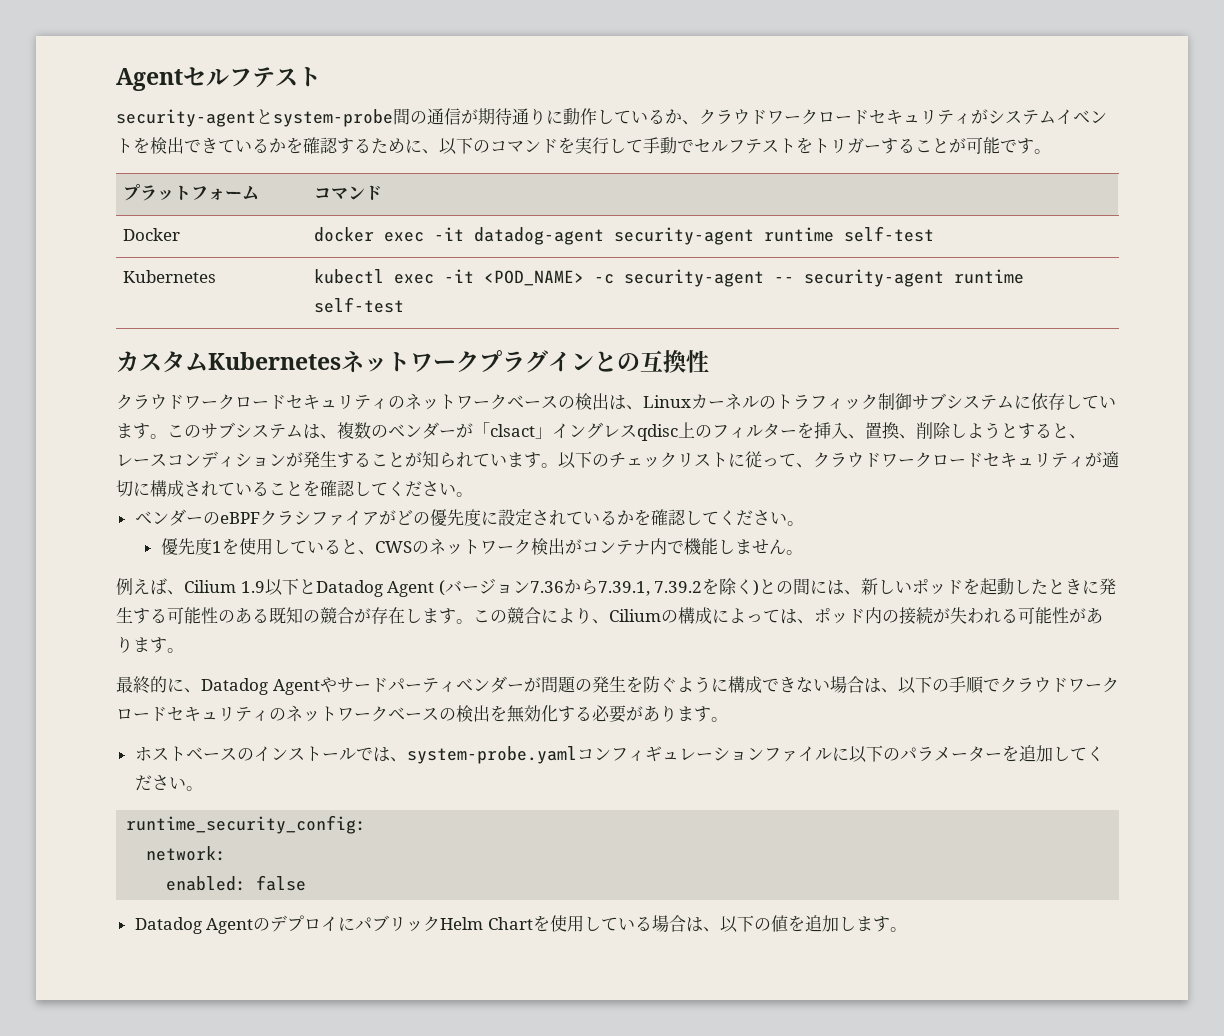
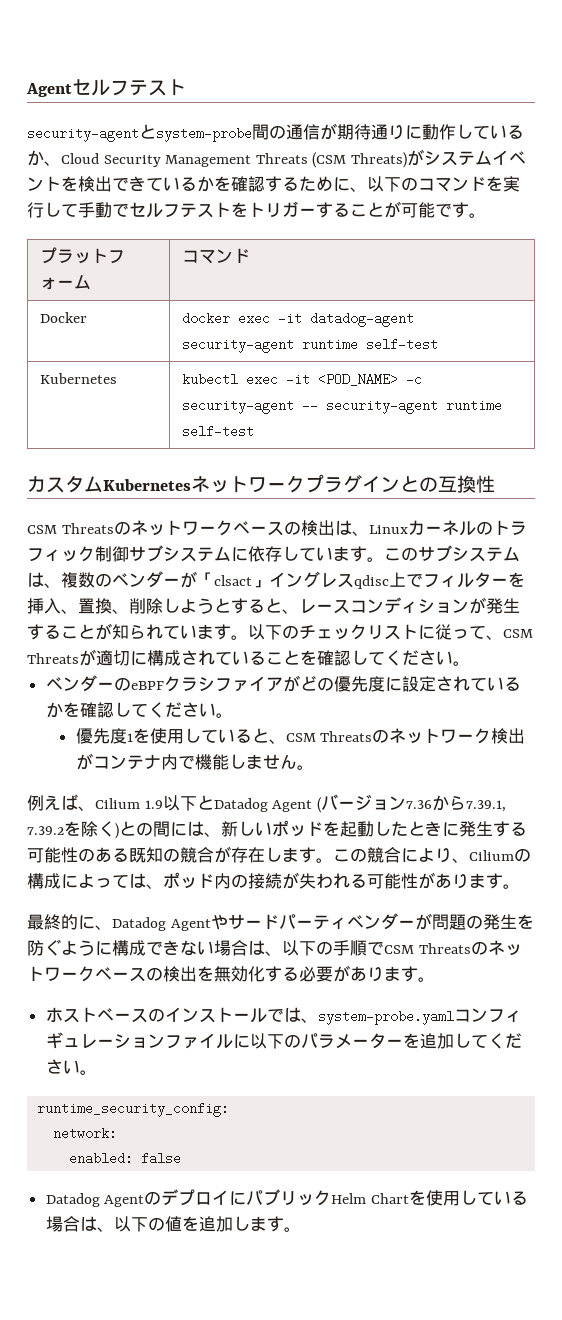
[699,109,971,125] クラウドワークロードセキュリティ -> [61,152,407,168] Cloud Security Management Threats (CSM Threats)
[116,394,388,410] クラウドワークロードセキュリティ -> [27,523,114,534] CSM Threats
[695,425,712,438] の -> [406,573,423,587] で
[813,452,1085,468] クラウドワークロードセキュリティ -> [503,629,533,638] [27,653,79,664] CSM Threats
[374,541,412,553] CWS -> [285,731,373,742] CSM Threats
[999,677,1119,693] [116,707,269,722] クラウドワークロードセキュリティ -> [384,943,471,954] CSM Threats

